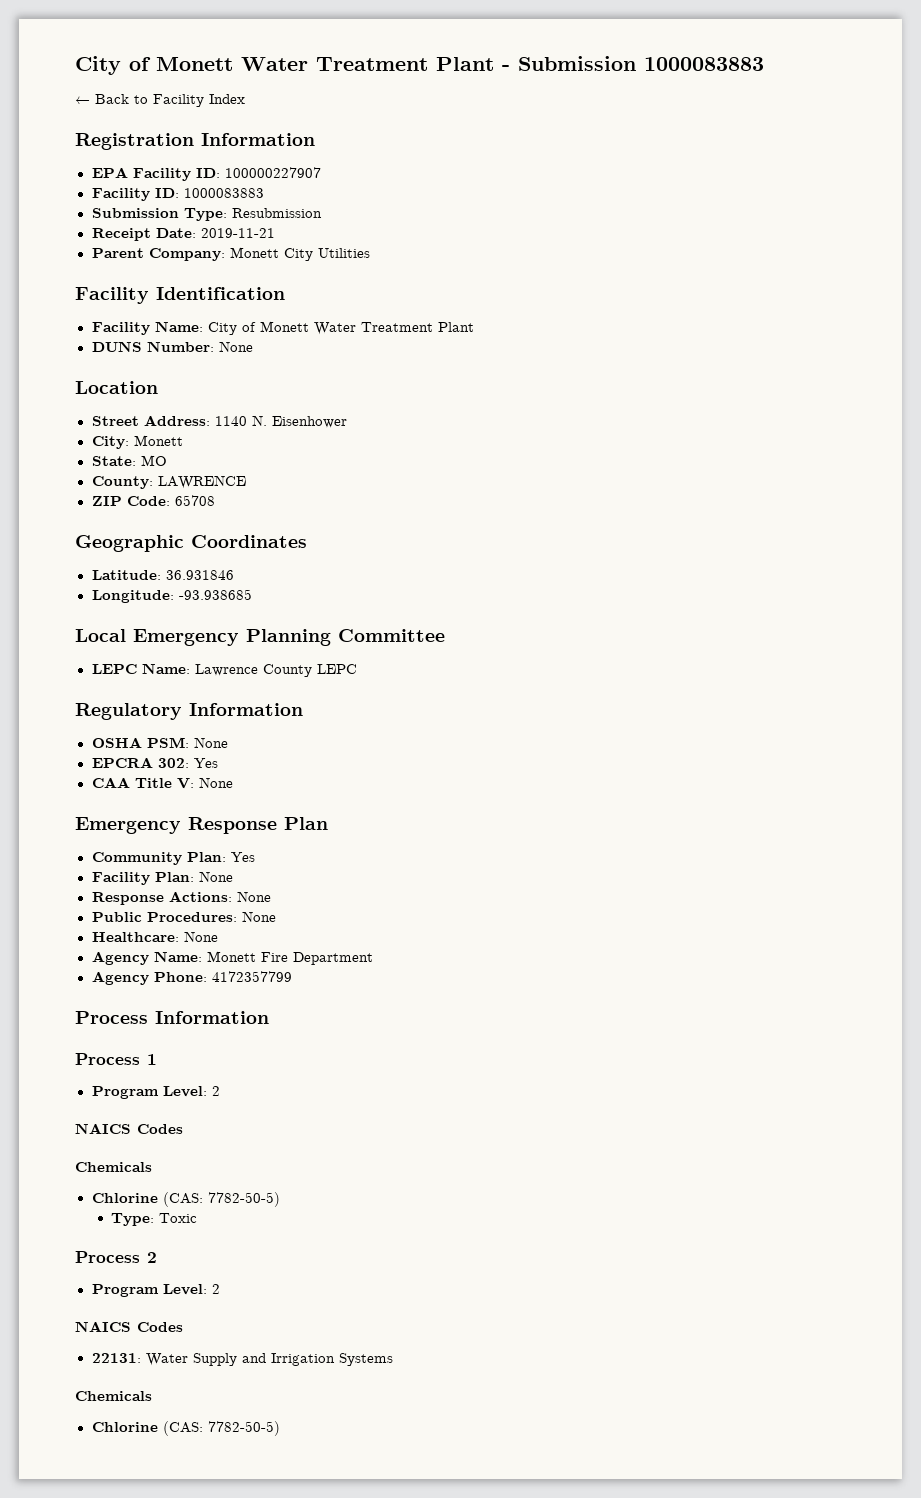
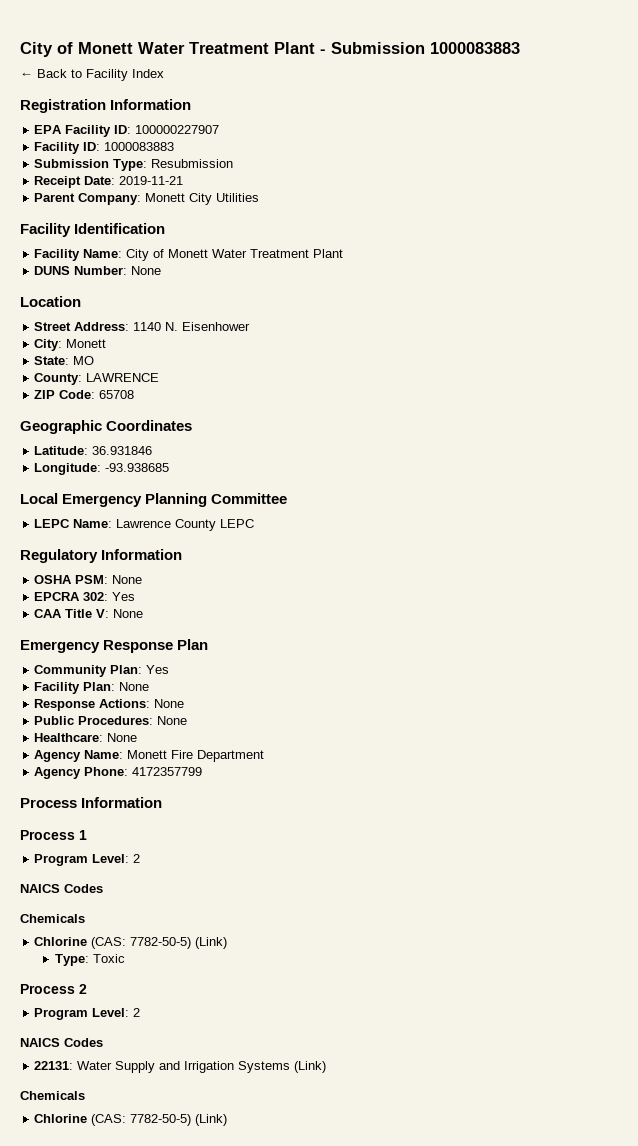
(280, 1199) none -> [195,937,228,949] (Link)
[75,1391,152,1401] [91,1421,280,1436] // Chemicals // Chlorine (CAS: 7782-50-5) -> [294,1061,327,1073] [20,1091,85,1100] [34,1114,228,1126] (Link) // Chemicals // Chlorine (CAS: 7782-50-5) (Link)

